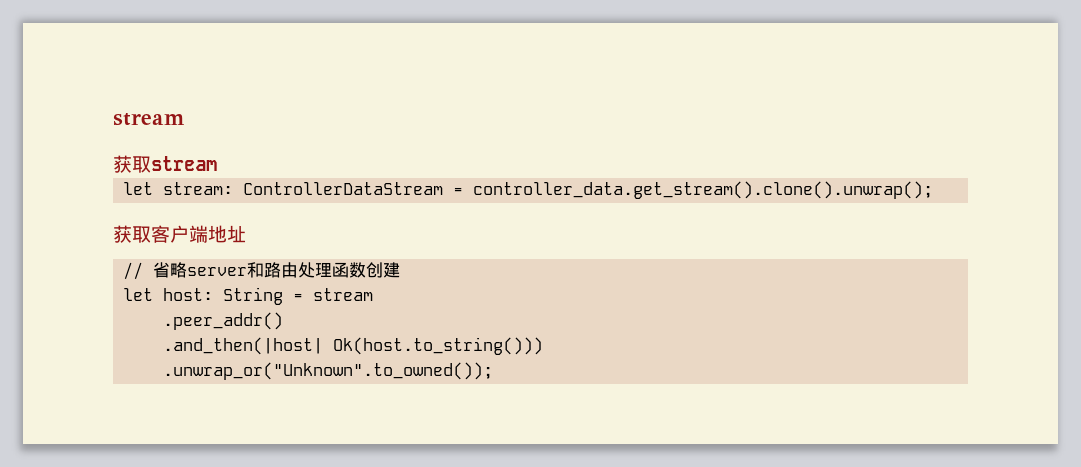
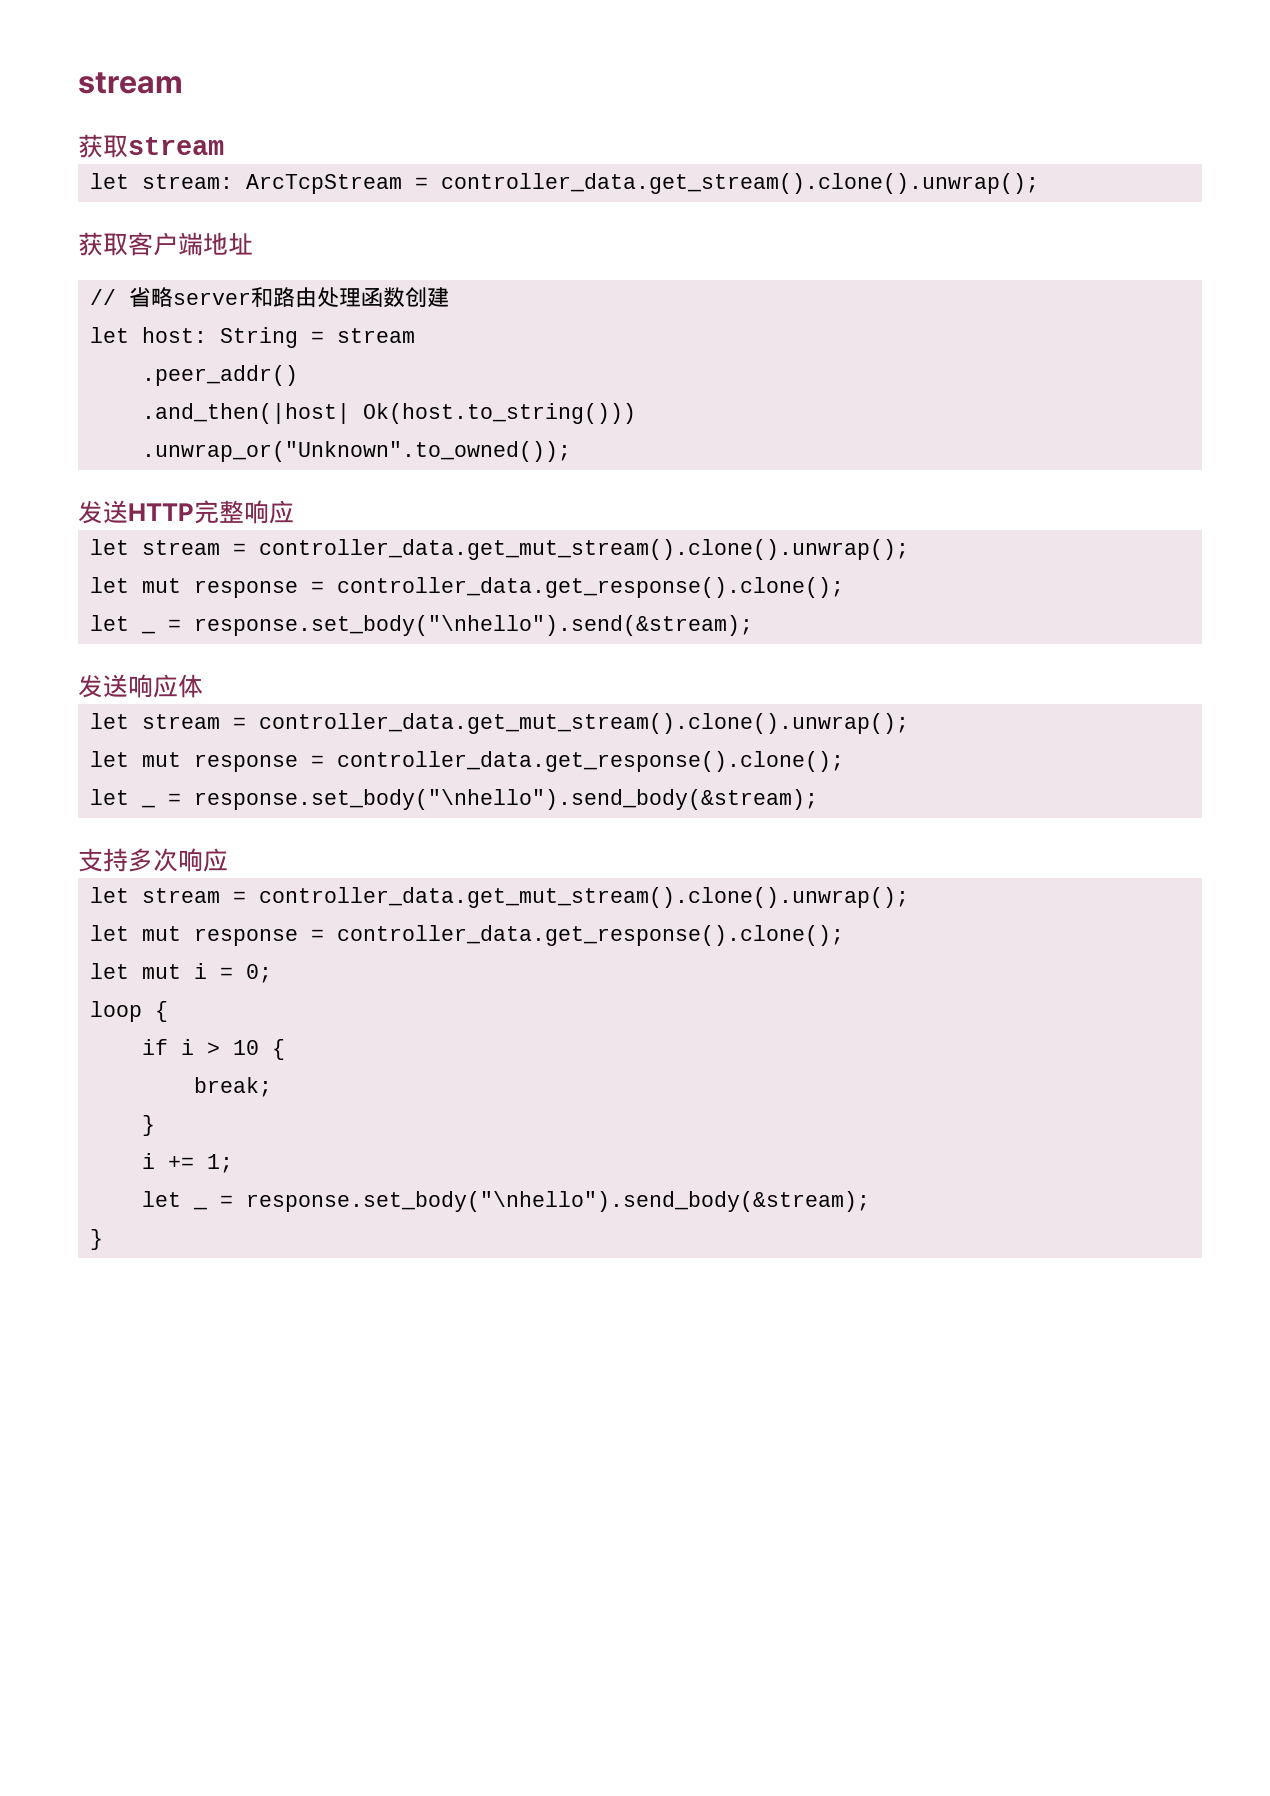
[242,182,443,195] ControllerDataStream -> [246,174,402,194] ArcTcpStream
(493, 371) none -> [78,500,294,524] [90,539,909,560] [90,577,844,598] [90,615,129,631] [141,631,155,634] [168,615,753,636] [78,674,203,698] [90,713,909,734] [90,751,844,772] [90,789,129,805] [141,805,155,808] [168,789,818,810] [78,848,228,872] [90,887,909,908] [90,925,844,946] [90,963,272,983] [90,1001,168,1022] [142,1039,285,1060] [194,1077,272,1097] [142,1115,155,1136] [142,1153,233,1173] [142,1191,181,1207] [193,1207,207,1210] [220,1191,870,1212] [90,1229,103,1250] // 发送HTTP完整响应 // let stream = controller_data.get_mut_stream().clone().unwrap(); // let mut response = controller_data.get_response().clone(); // let _ = response.set_body("\nhello").send(&stream); // 发送响应体 // let stream = controller_data.get_mut_stream().clone().unwrap(); // let mut response = controller_data.get_response().clone(); // let _ = response.set_body("\nhello").send_body(&stream); // 支持多次响应 // let stream = controller_data.get_mut_stream().clone().unwrap(); // let mut response = controller_data.get_response().clone(); // let mut i = 0; // loop { // if i > 10 { // break; // } // i += 1; // let _ = response.set_body("\nhello").send_body(&stream); // }

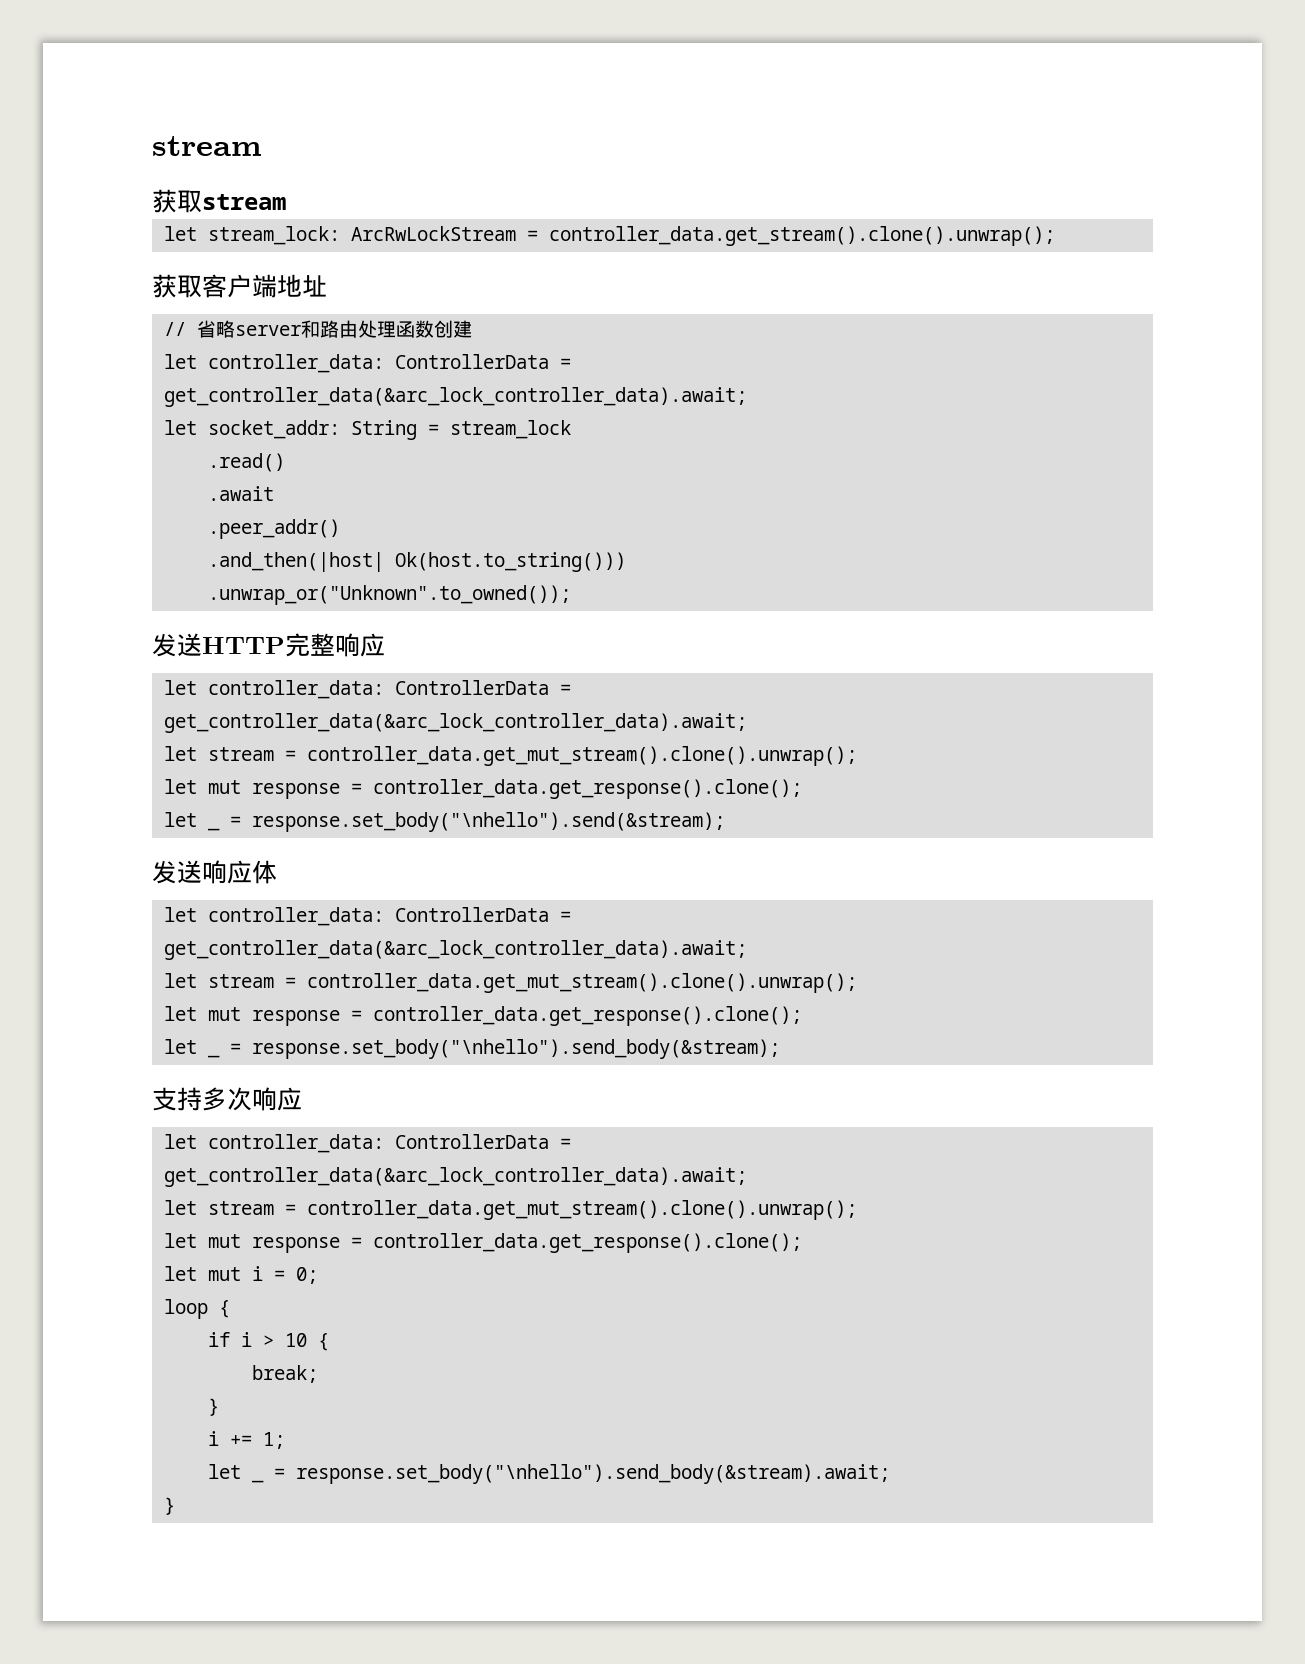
[142,174,402,194] stream: ArcTcpStream -> [208,226,516,245] stream_lock: ArcRwLockStream
[142,327,415,348] host: String = stream -> [208,354,571,373] [164,387,747,407] [164,420,571,440] [208,453,285,472] [208,486,274,501] controller_data: ControllerData = get_controller_data(&arc_lock_controller_data).await; // let socket_addr: String = stream_lock // .read() // .await
(294, 512) none -> [164,680,571,699] [164,713,747,733] // let controller_data: ControllerData = get_controller_data(&arc_lock_controller_data).await;
(203, 686) none -> [164,907,571,926] [164,940,747,960] // let controller_data: ControllerData = get_controller_data(&arc_lock_controller_data).await;
(228, 860) none -> [164,1134,571,1153] [164,1167,747,1187] // let controller_data: ControllerData = get_controller_data(&arc_lock_controller_data).await;
[246,1191,870,1212] response.set_body("\nhello").send_body(&stream); -> [296,1464,890,1484] response.set_body("\nhello").send_body(&stream).await;

